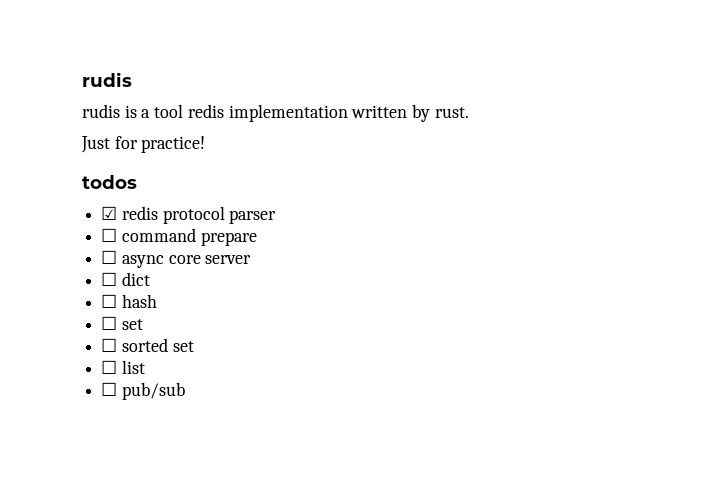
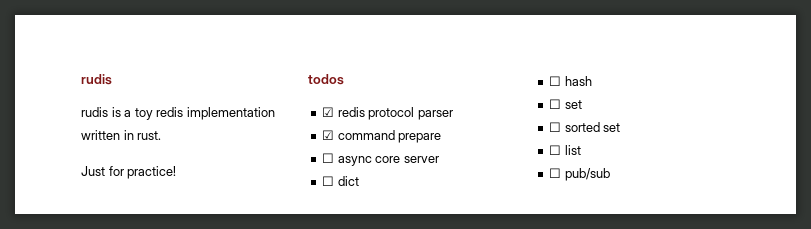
[154,104,184,118] tool -> [134,108,153,120] toy
[412,104,431,122] by -> [123,130,134,140] in
[101,228,118,242] ☐ -> [322,130,335,140] ☑

